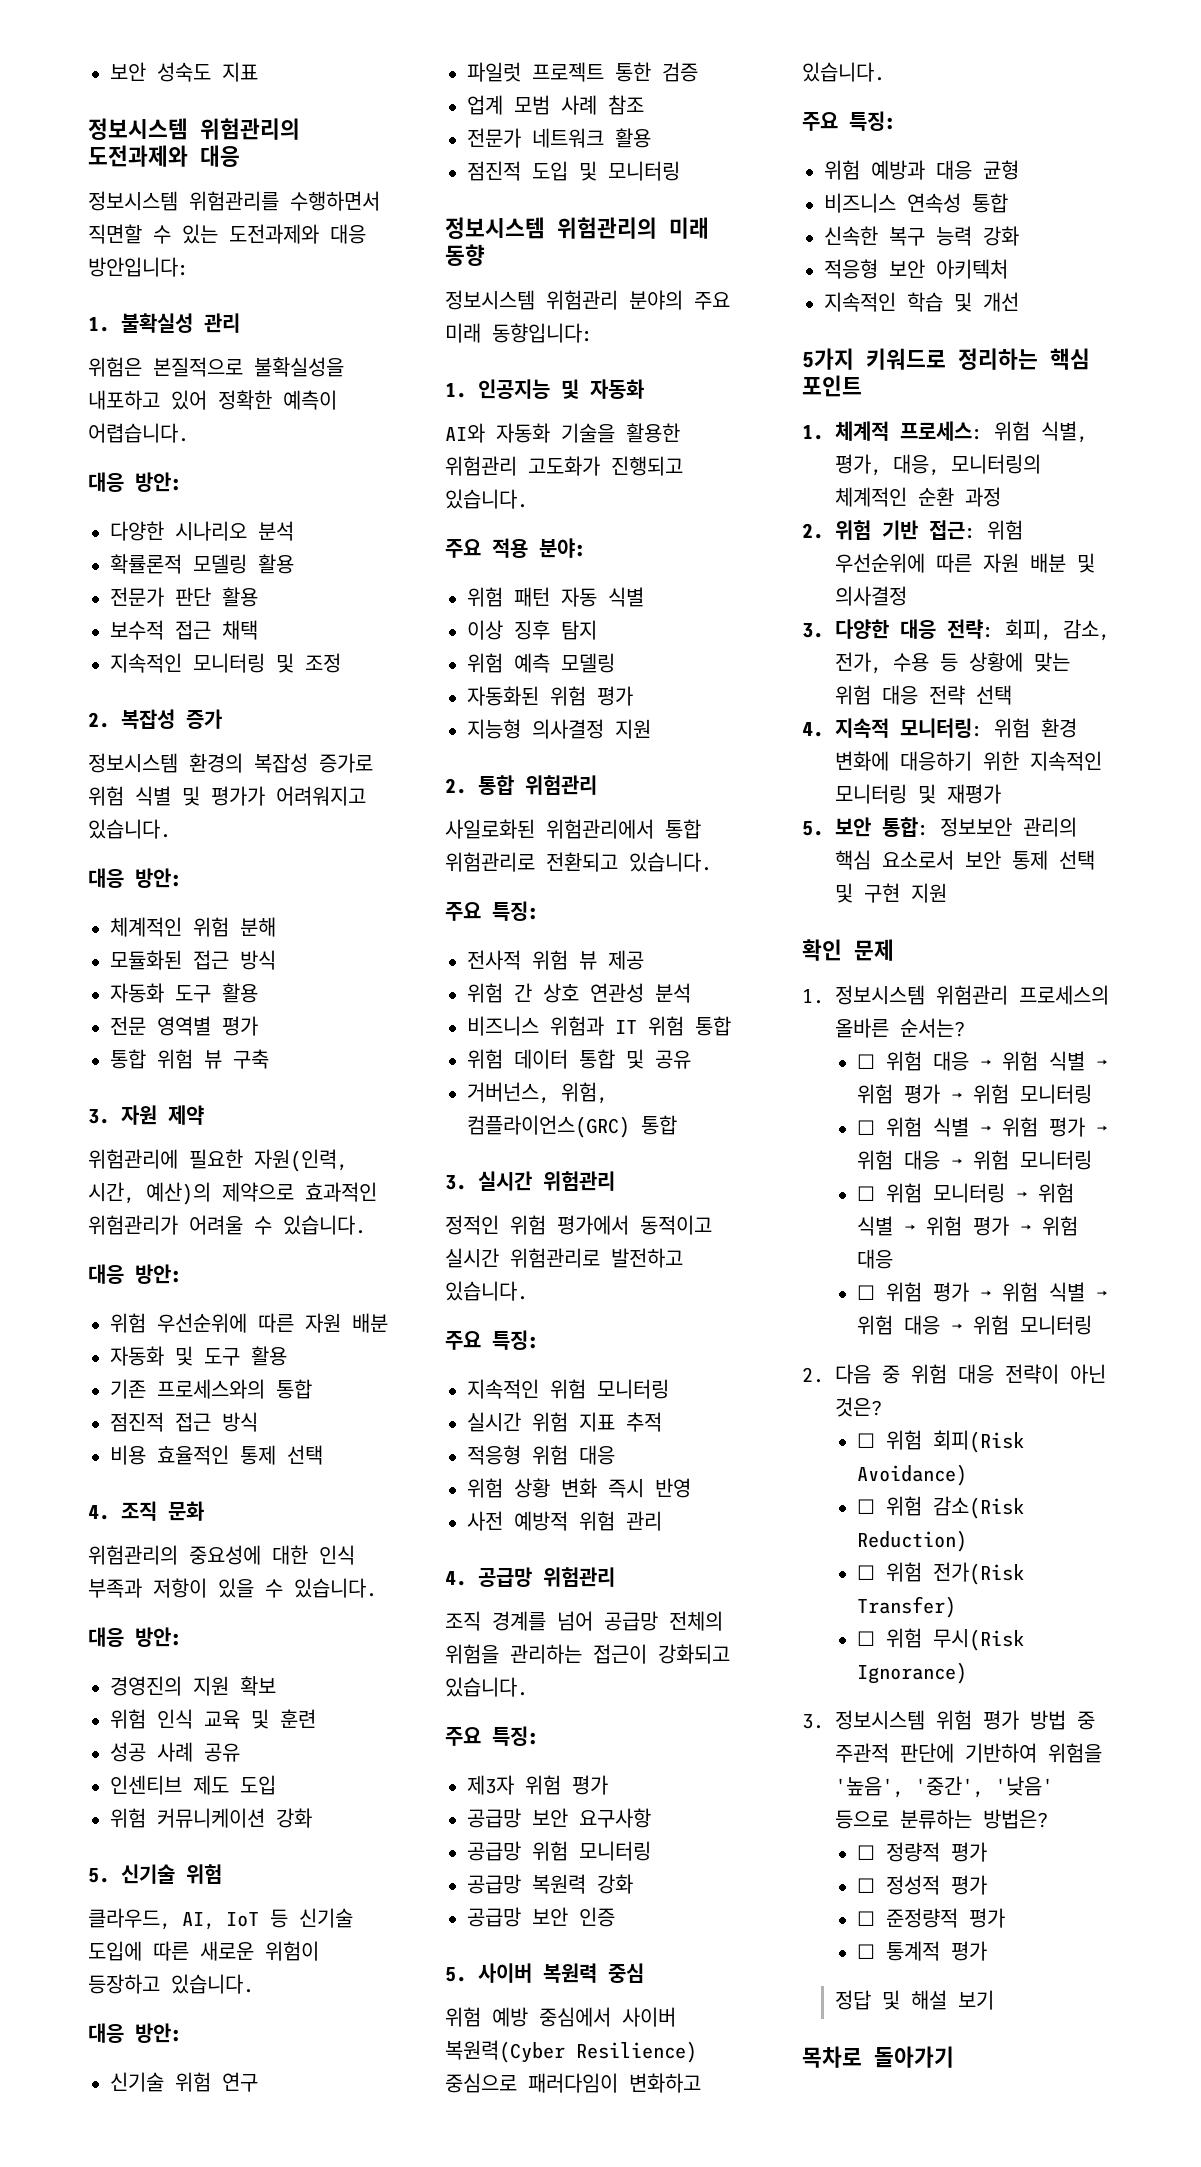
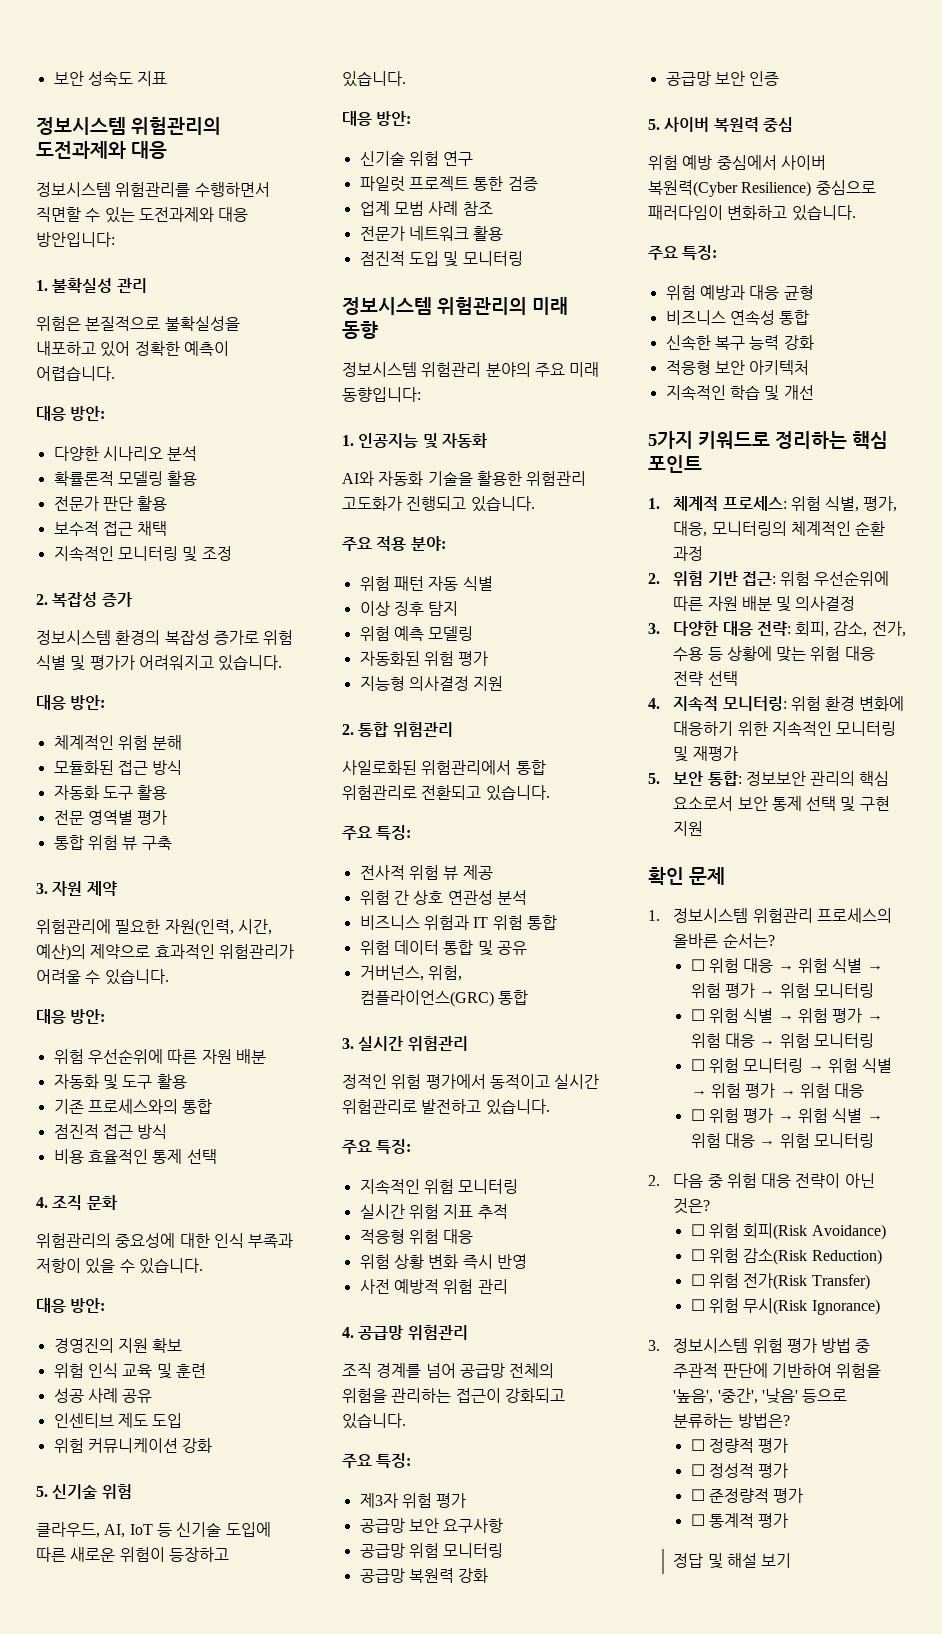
[802,2046,954,2068] // 목차로 돌아가기 -> (792, 1560) none

